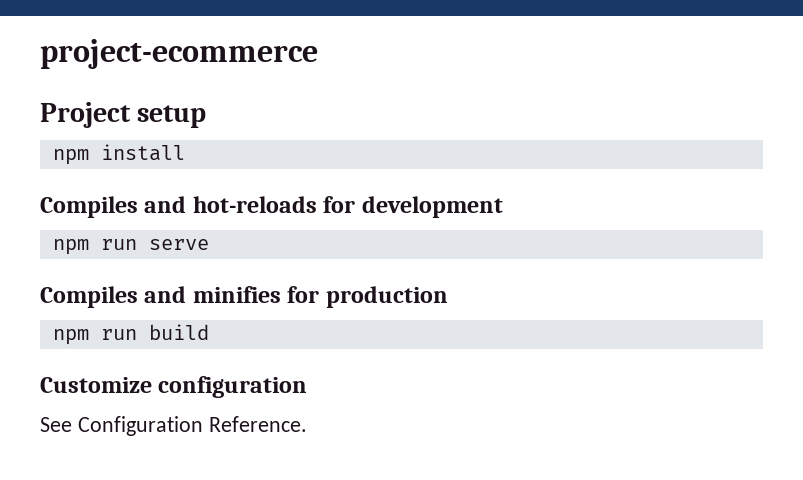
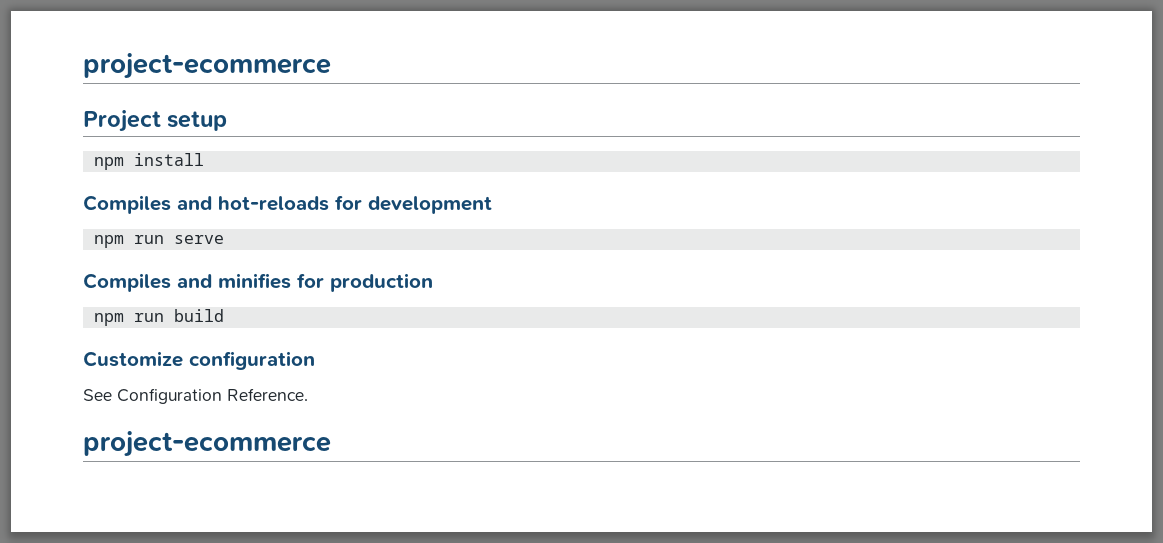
(307, 424) none -> [83,431,331,457] // project-ecommerce

